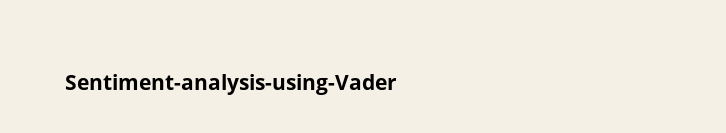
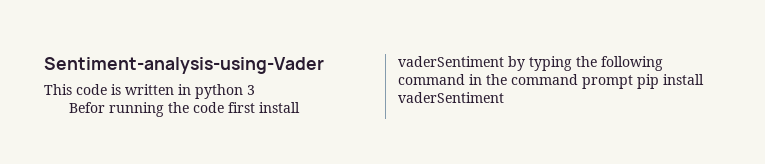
(397, 84) none -> [44,84,255,99] [69,102,301,117] [398,56,663,71] [398,74,704,89] [398,92,504,103] // This code is written in python 3 // Befor running the code first install vaderSentiment by typing the following command in the command prompt pip install vaderSentiment

